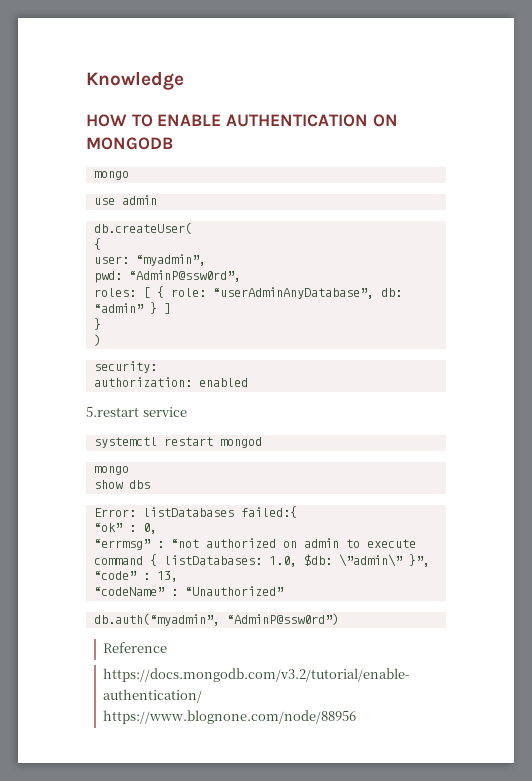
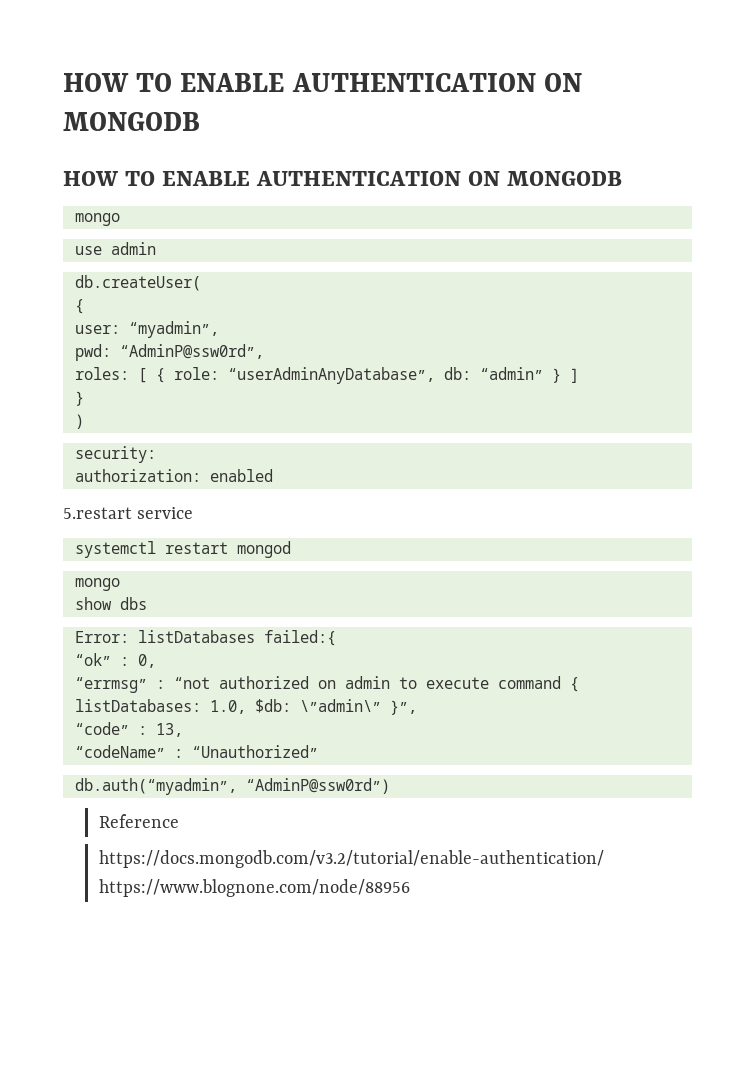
[86,71,184,90] Knowledge -> [63,73,582,92] [63,112,200,131] HOW TO ENABLE AUTHENTICATION ON MONGODB

